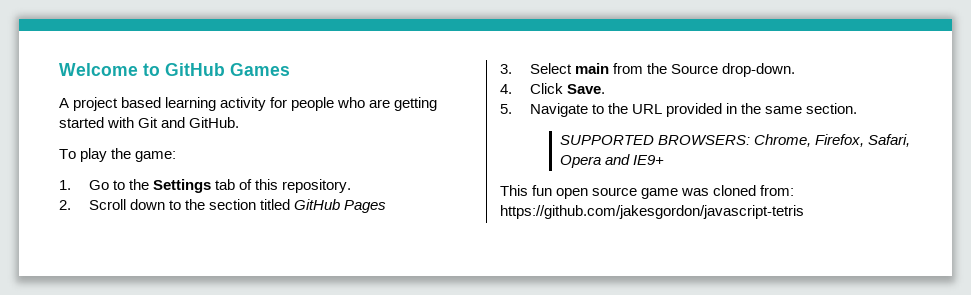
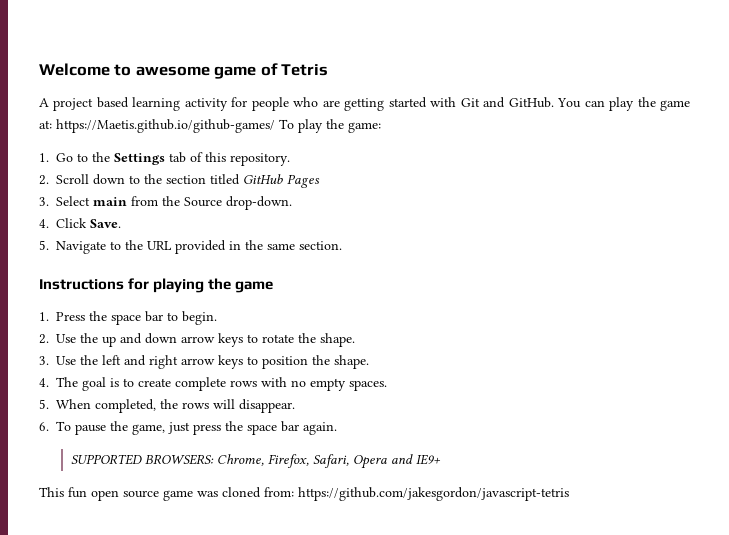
[165,63,290,76] GitHub Games -> [135,63,329,79] awesome game of Tetris
(240, 122) // -> [557,97,691,111] [39,119,275,133] You can play the game at: https://Maetis.github.io/github-games/
(858, 108) none -> [39,278,274,293] [39,311,217,325] [39,333,355,347] [39,355,369,369] [39,377,387,391] [39,399,295,413] [39,421,337,435] // Instructions for playing the game // 1. Press the space bar to begin. // 2. Use the up and down arrow keys to rotate the shape. // 3. Use the left and right arrow keys to position the shape. // 4. The goal is to create complete rows with no empty spaces. // 5. When completed, the rows will disappear. // 6. To pause the game, just press the space bar again.

